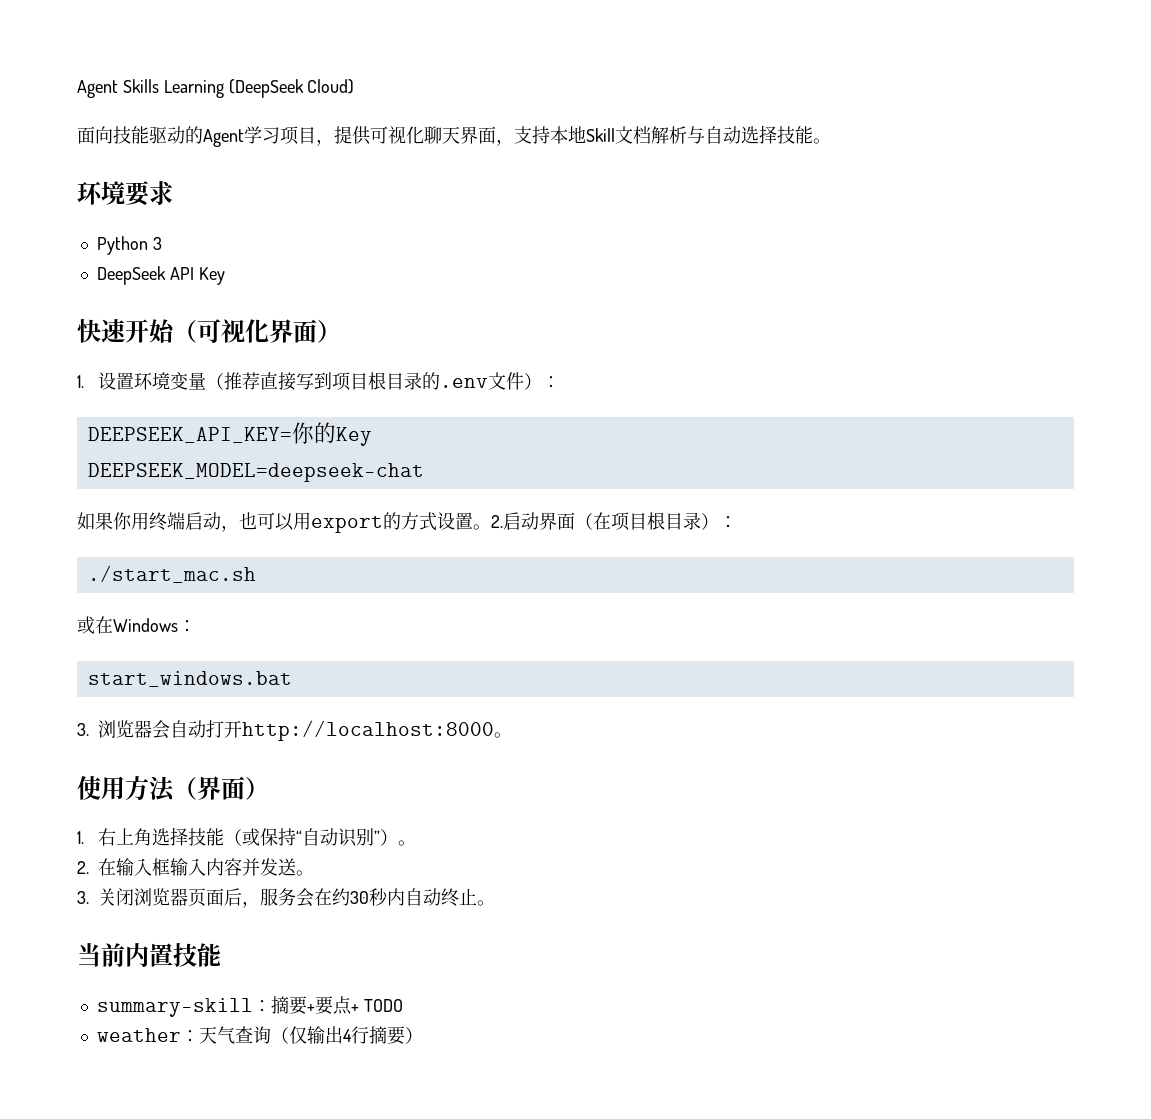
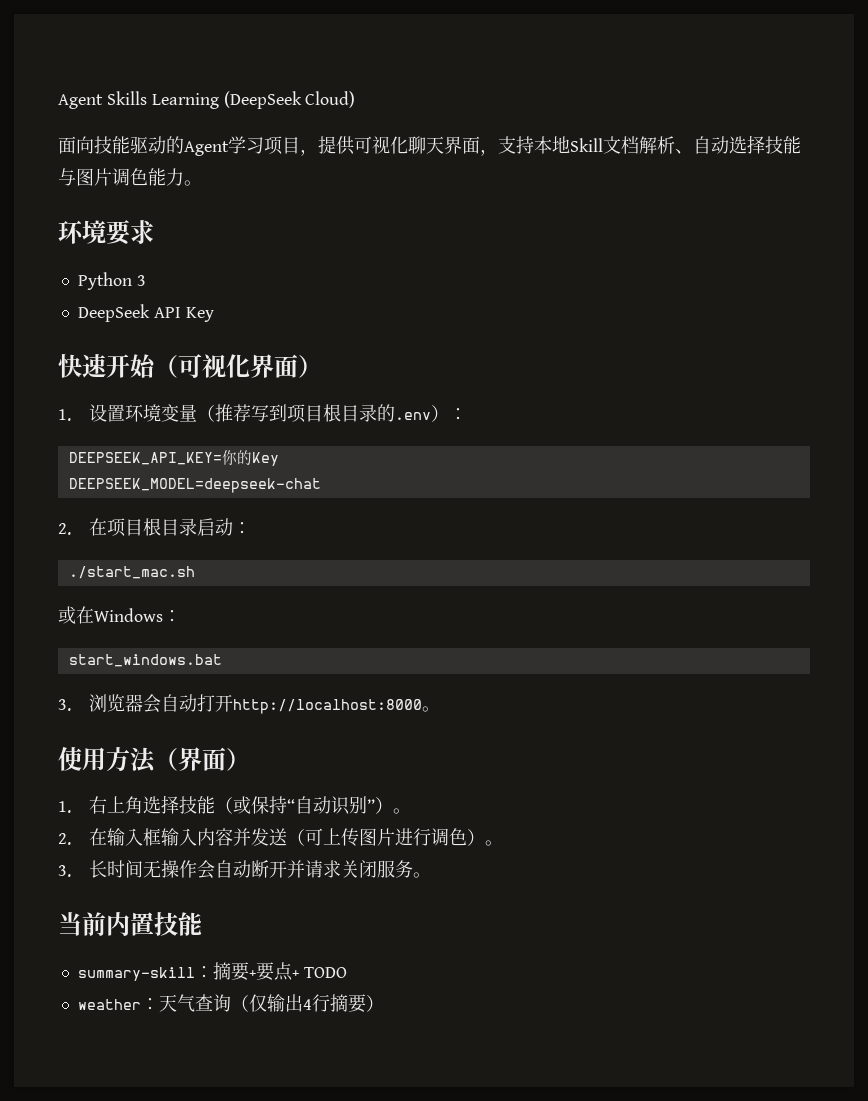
[687,126,705,144] 与 -> [675,149,693,154] 、
(813, 135) none -> [58,168,184,186] 与图片调色能力
[259,372,296,391] 直接 -> (252, 413) none
[487,372,524,390] 文件 -> (432, 416) none
[77,512,593,533] 如果你用终端启动，也可以用export的方式设置。2.启动界面（ -> [58,523,71,535] 2.
[701,513,719,530] ） -> [197,518,234,536] 启动
[296,870,314,876] [77,888,477,908] 。 // 3.关闭浏览器页面后，服务会在约30秒内自动终止 -> [287,828,504,847] [58,860,414,879] （可上传图片进行调色）。 // 3.长时间无操作会自动断开并请求关闭服务

